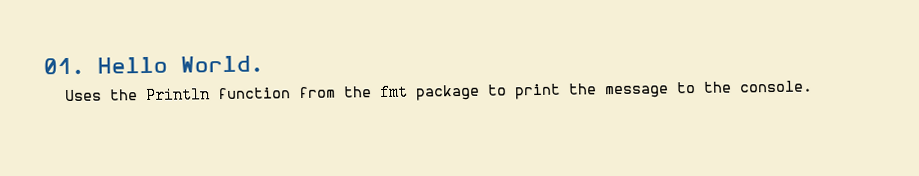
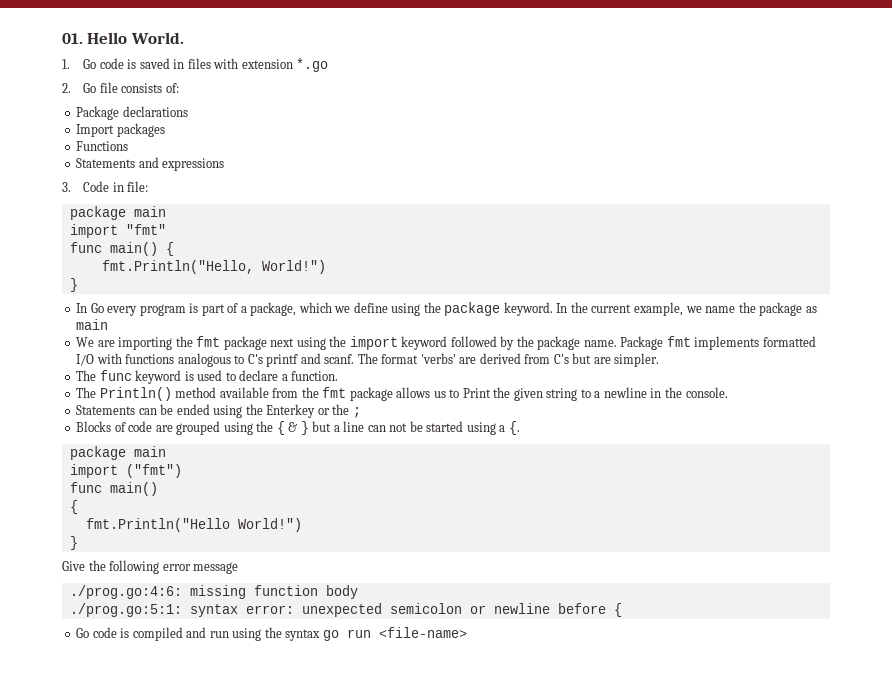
[64,80,814,104] Uses the Println function from the fmt package to print the message to the console. -> [62,58,329,72] [62,82,179,93] [76,106,188,120] [76,123,165,137] [76,141,129,151] [76,157,225,171] [62,181,149,192] [69,206,166,220] [69,224,166,238] [69,242,174,256] [101,260,326,274] [69,278,78,292] [76,302,817,316] [76,319,109,330] [76,336,816,350] [76,353,660,367] [76,370,339,384] [76,387,728,401] [76,404,361,418] [76,421,520,435] [69,446,166,460] [69,464,182,478] [69,482,158,496] [69,500,78,514] [85,518,302,532] [69,536,78,550] [62,560,239,574] [69,585,358,599] [69,603,622,617] [76,627,467,641] 1. Go code is saved in files with extension *.go // 2. Go file consists of: // Package declarations // Import packages // Functions // Statements and expressions // 3. Code in file: // package main // import "fmt" // func main() { // fmt.Println("Hello, World!") // } // In Go every program is part of a package, which we define using the package keyword. In the current example, we name the package as main // We are importing the fmt package next using the import keyword followed by the package name. Package fmt implements formatted I/O with functions analogous to C's printf and scanf. The format 'verbs' are derived from C's but are simpler. // The func keyword is used to declare a function. // The Println() method available from the fmt package allows us to Print the given string to a newline in the console. // Statements can be ended using the Enterkey or the ; // Blocks of code are grouped using the { & } but a line can not be started using a {. // package main // import ("fmt") // func main() // { // fmt.Println("Hello World!") // } // Give the following error message // ./prog.go:4:6: missing function body // ./prog.go:5:1: syntax error: unexpected semicolon or newline before { // Go code is compiled and run using the syntax go run <file-name>

